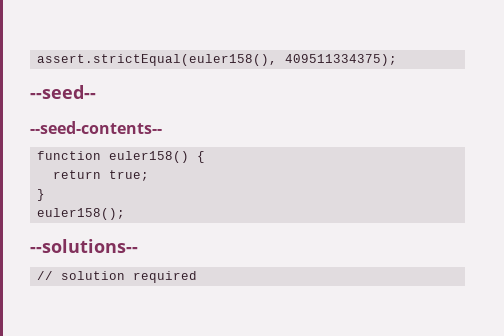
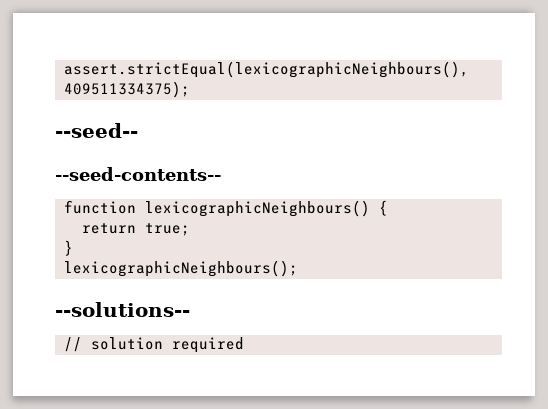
[36,54,277,66] assert.strictEqual(euler158(), -> [64,61,469,78] assert.strictEqual(lexicographicNeighbours(),
[108,151,189,163] euler158() -> [145,200,370,217] lexicographicNeighbours()
[36,208,125,220] euler158(); -> [64,260,298,277] lexicographicNeighbours();

